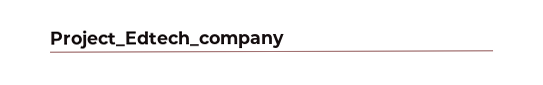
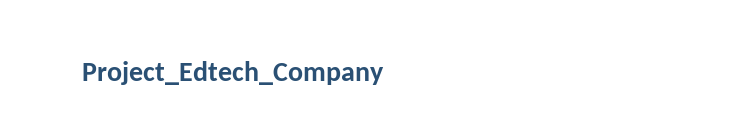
[49,28,285,49] Project_Edtech_company -> [82,61,384,85] Project_Edtech_Company

